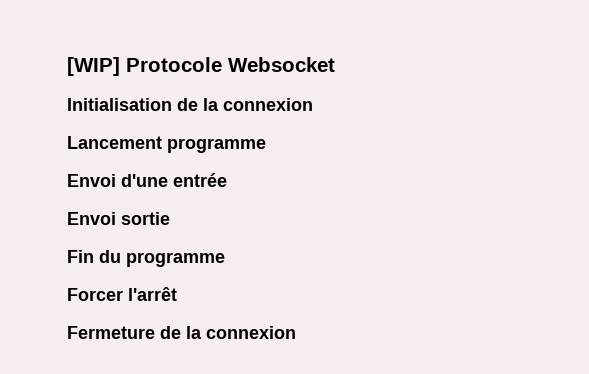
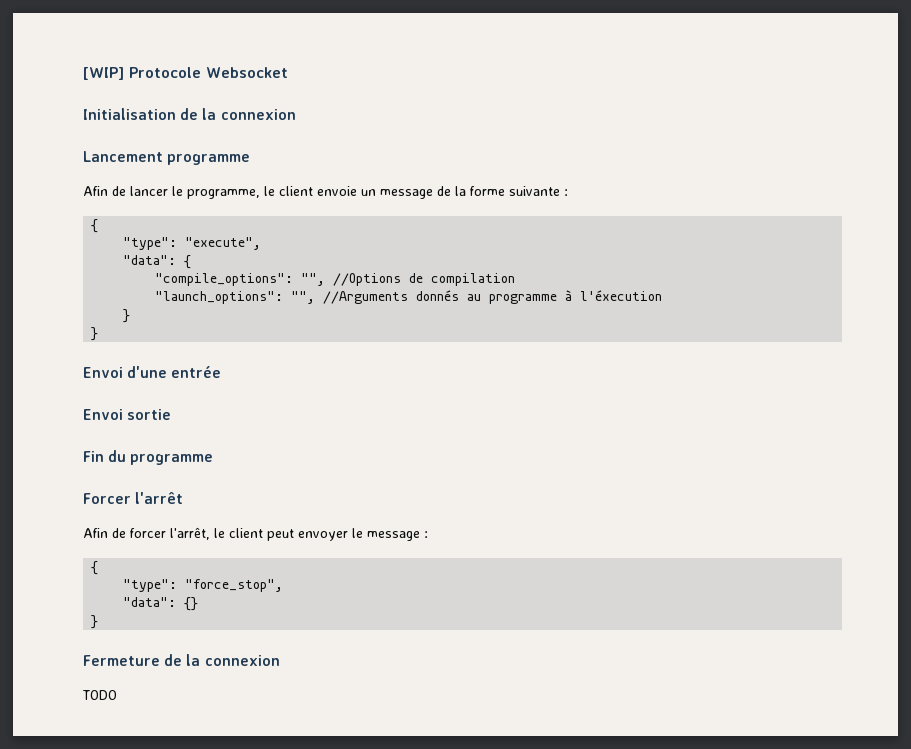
(266, 145) none -> [83,186,568,199] [91,219,99,233] [123,237,262,250] [123,255,192,269] [155,273,516,286] [155,290,663,304] [123,309,131,323] [91,327,99,341] // Afin de lancer le programme, le client envoie un message de la forme suivante : // { // "type": "execute", // "data": { // "compile_options": "", //Options de compilation // "launch_options": "", //Arguments donnés au programme à l'éxecution // } // }
(177, 294) none -> [83,527,428,541] [91,561,99,575] [123,579,284,592] [123,597,199,611] [91,615,99,629] // Afin de forcer l'arrêt, le client peut envoyer le message : // { // "type": "force_stop", // "data": {} // }
(296, 332) none -> [82,690,117,700] // TODO

